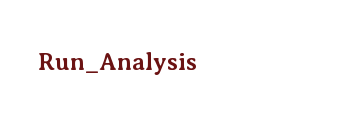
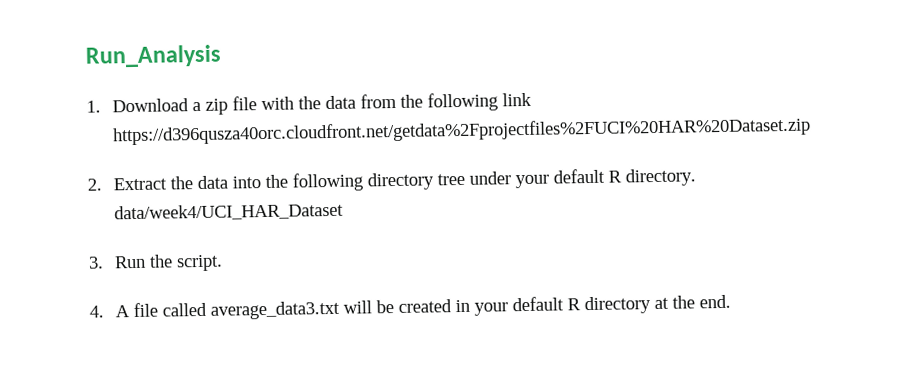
(197, 63) none -> [86,92,532,115] [111,116,811,146] [87,168,696,192] [113,202,344,222] [88,254,223,272] [89,294,731,320] // 1. Download a zip file with the data from the following link https://d396qusza40orc.cloudfront.net/getdata%2Fprojectfiles%2FUCI%20HAR%20Dataset.zip // 2. Extract the data into the following directory tree under your default R directory. data/week4/UCI_HAR_Dataset // 3. Run the script. // 4. A file called average_data3.txt will be created in your default R directory at the end.

